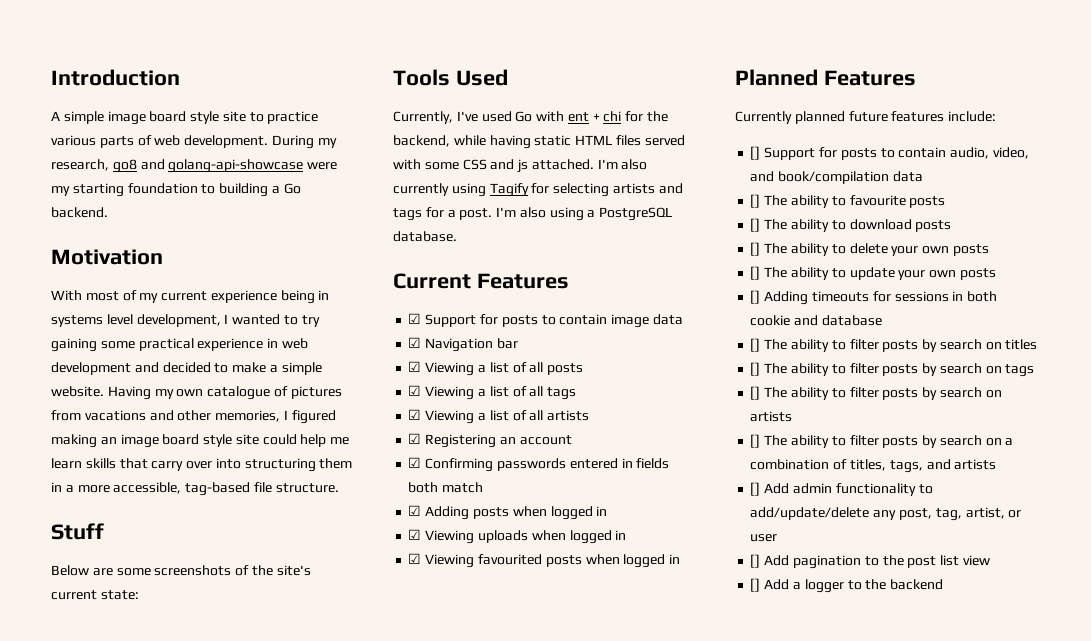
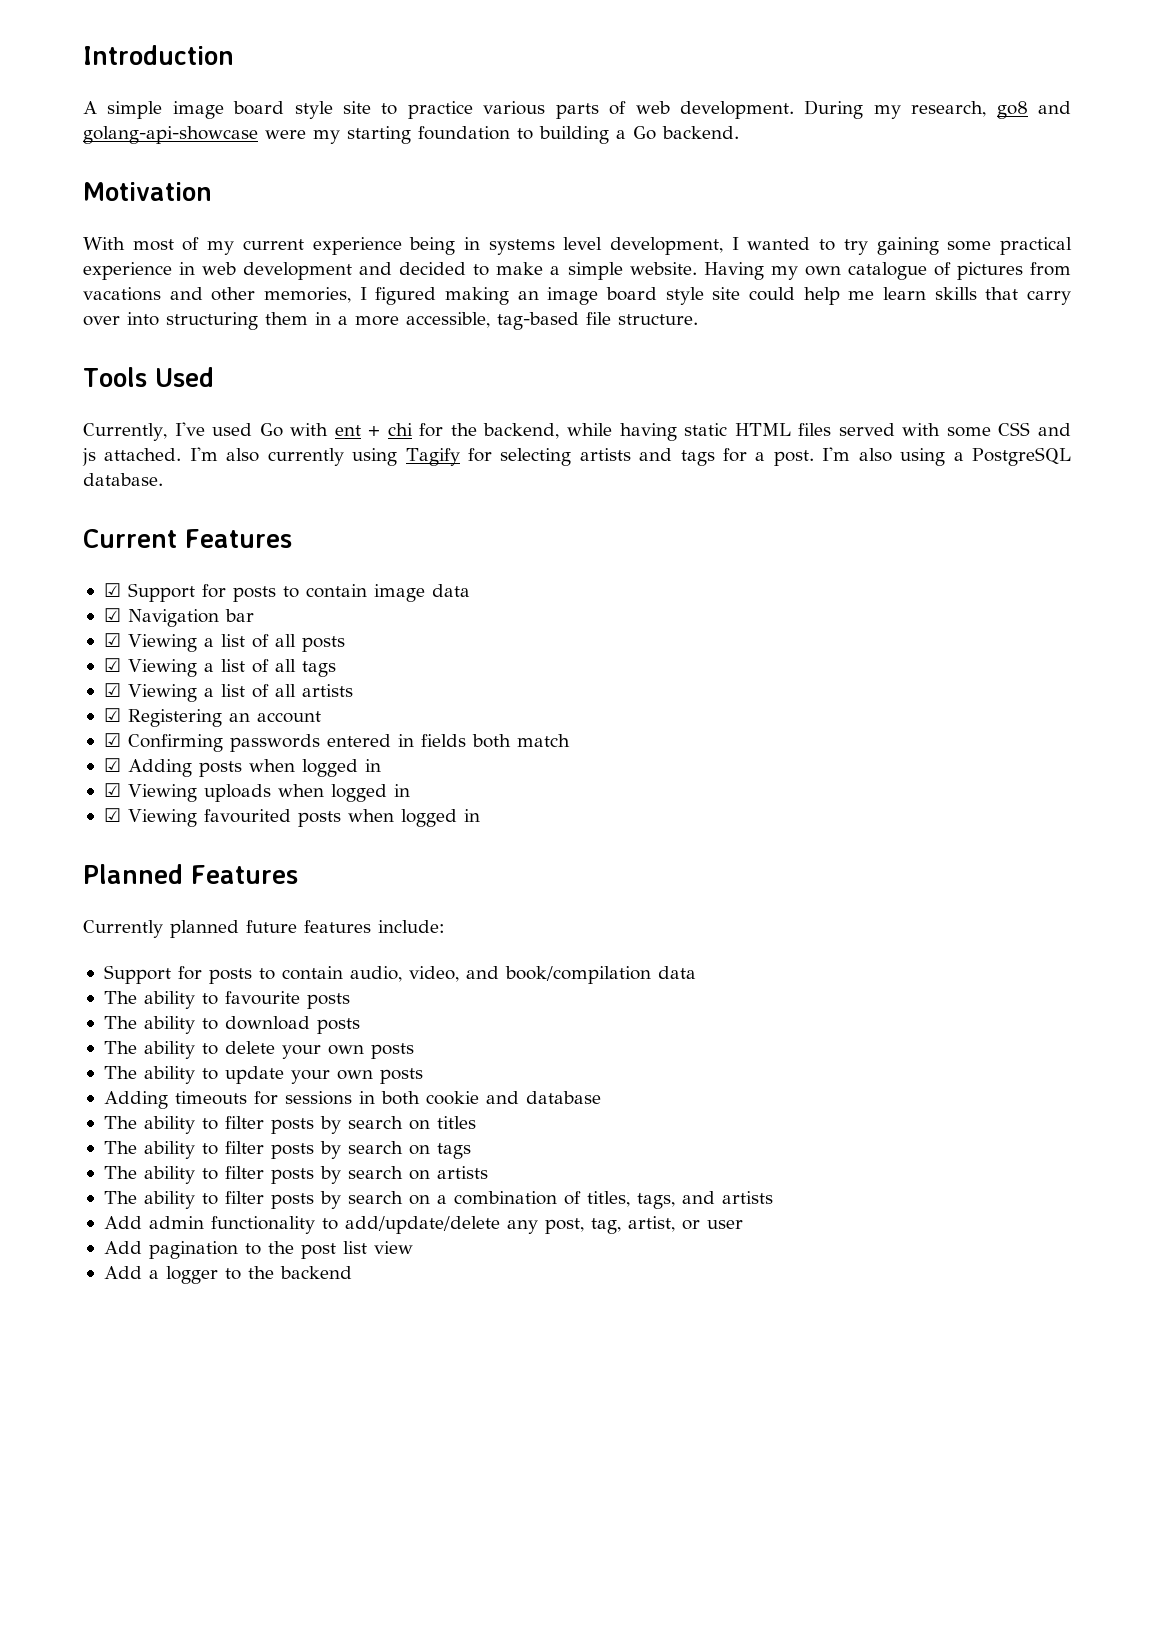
[51,523,104,540] [51,565,311,576] [51,590,139,600] // Stuff // Below are some screenshots of the site's current state: -> (698, 319) none
[750,146,761,160] [] -> (445, 926) none
[750,194,761,208] [] -> (696, 972) none
[750,218,761,232] [] -> (350, 1001) none
[750,242,761,256] [] -> (360, 1026) none
[750,266,761,280] [] -> (414, 1051) none
[750,290,761,304] [] -> (423, 1076) none
[750,338,761,352] [] -> (601, 1097) none
[750,362,761,376] [] -> (476, 1122) none
[750,386,761,400] [] -> (471, 1151) none
[750,434,761,448] [] -> (488, 1172) none
[750,482,761,496] [] -> (773, 1197) none
[750,554,761,568] [] -> (743, 1224) none
[750,578,761,592] [] -> (413, 1247) none

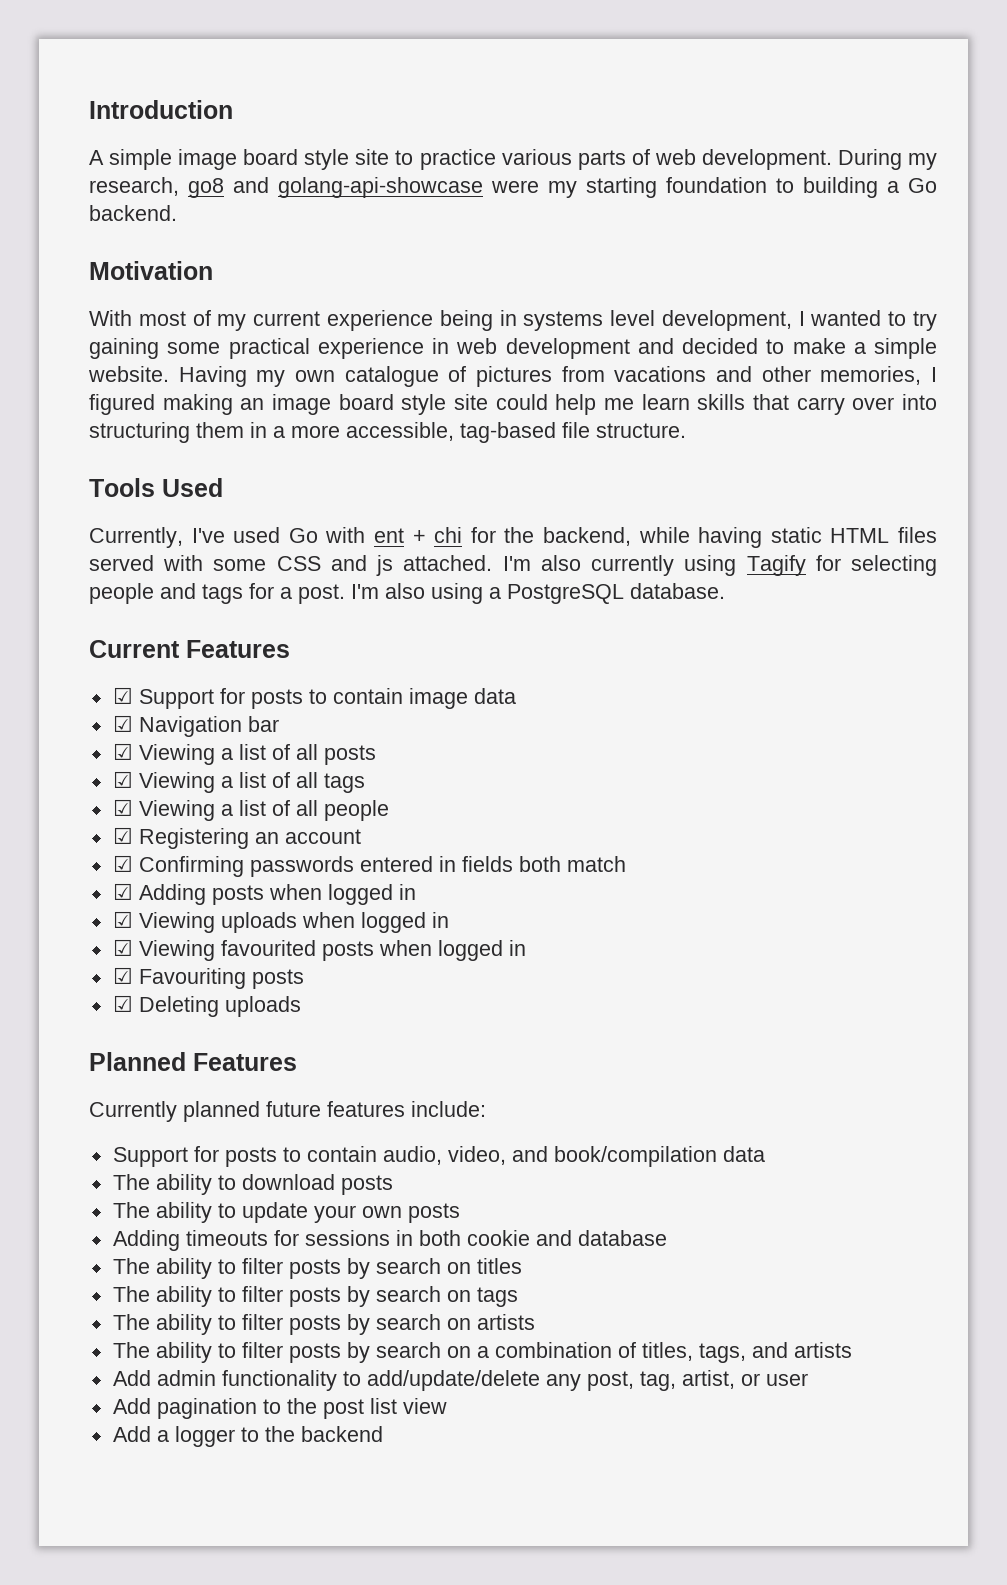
[579,448,631,461] artists -> [89,583,154,604] people
[301,684,353,697] artists -> [323,800,389,821] people
(480, 815) none -> [112,967,304,989] [112,995,301,1017] // ☑ Favouriting posts // ☑ Deleting uploads
[103,991,350,1009] // The ability to favourite posts -> (765, 1154) none
[103,1041,414,1059] // The ability to delete your own posts -> (393, 1185) none

